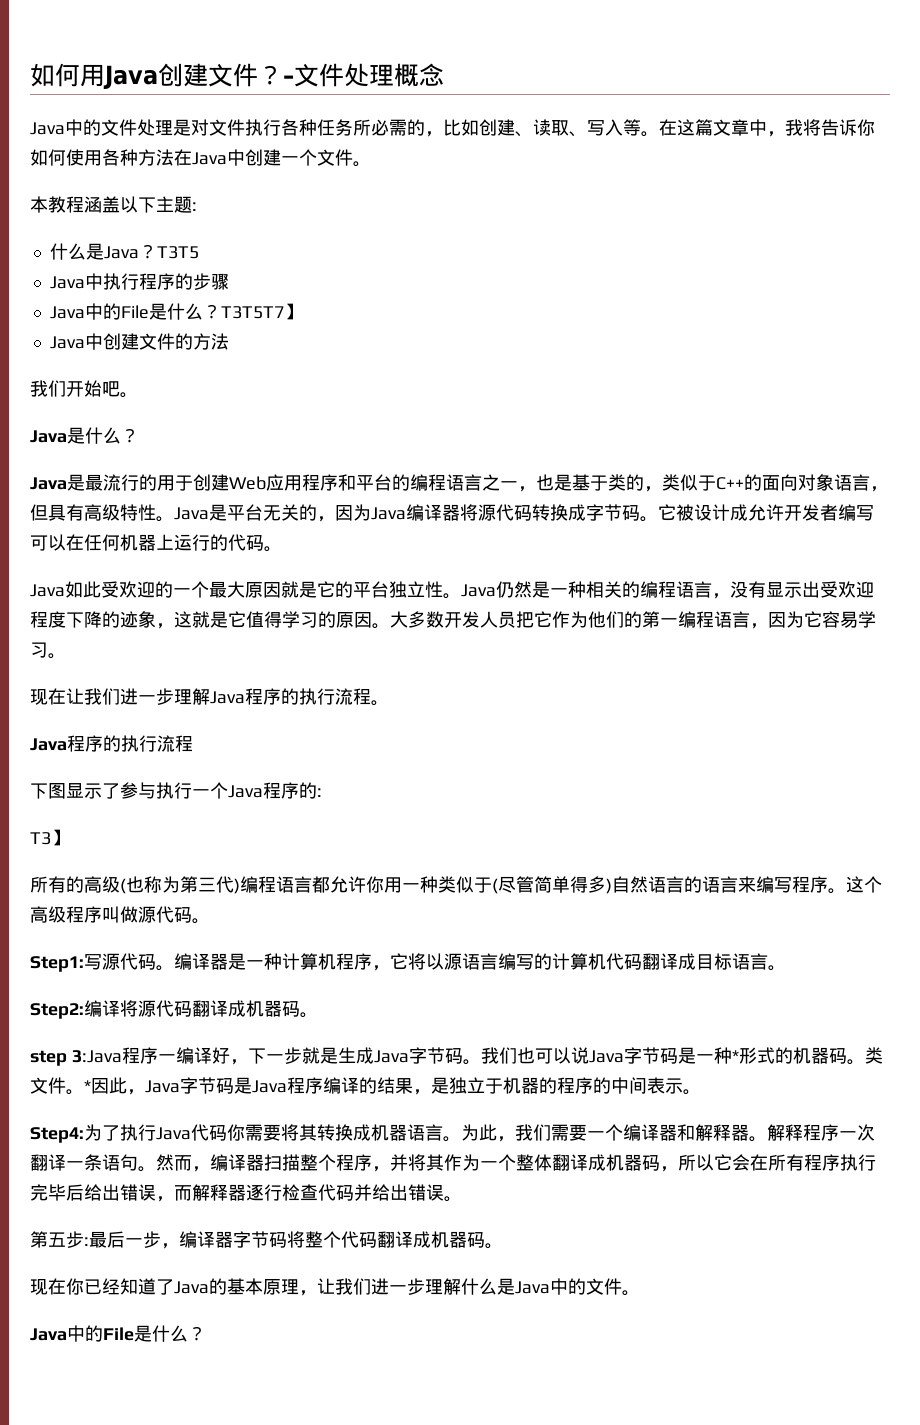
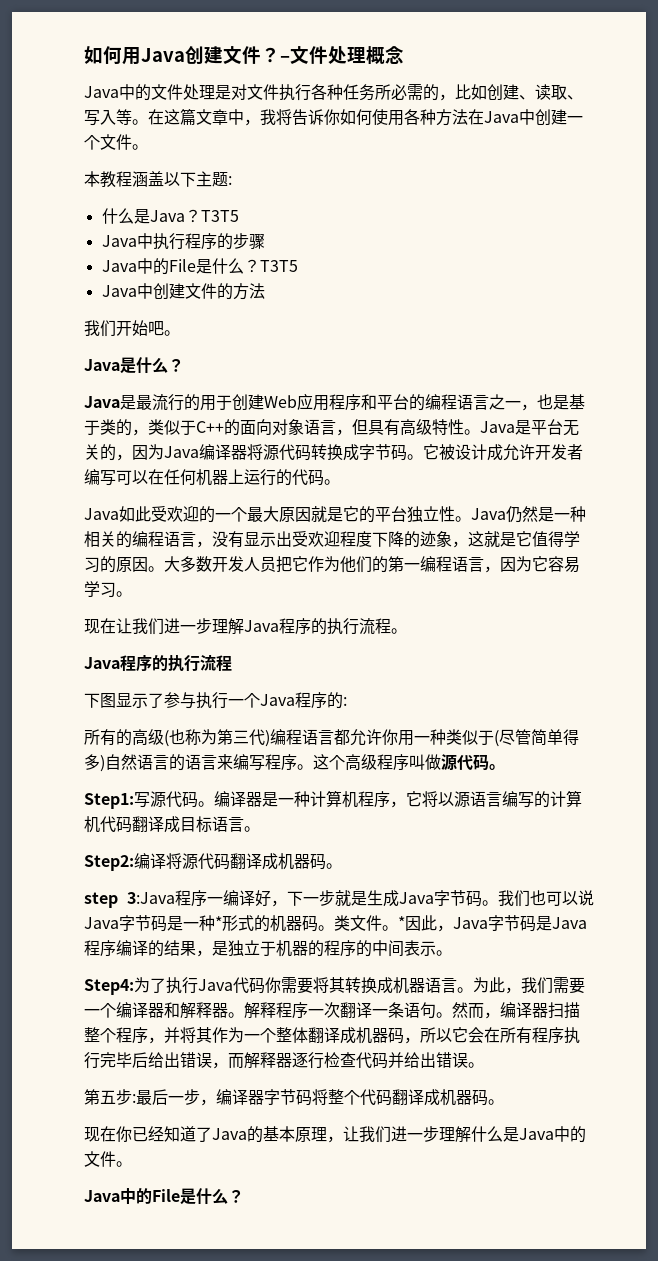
[220,303,302,320] T3T5T7】 -> [259,260,298,272] T3T5
[30,829,69,846] // T3】 -> (347, 701) none

